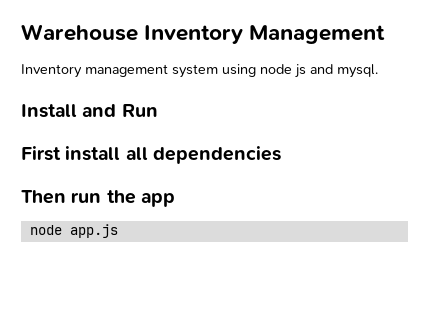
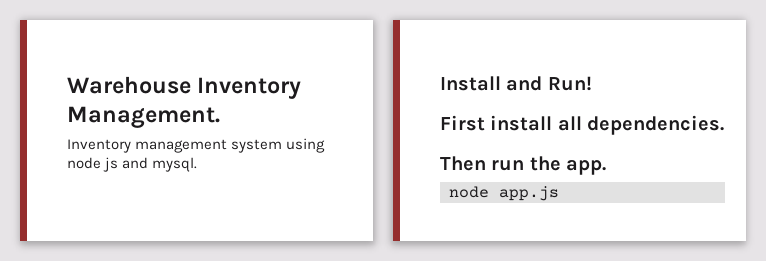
[249,25,386,44] Management -> [67,106,220,128] Management.
[121,104,158,117] Run -> [547,76,592,91] Run!
[152,146,281,164] dependencies -> [587,115,725,135] dependencies.
[140,192,175,207] app -> [566,160,607,175] app.

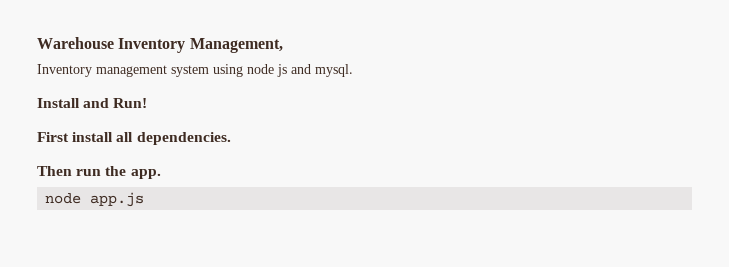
[67,106,220,128] Management. -> [189,38,283,53] Management,

